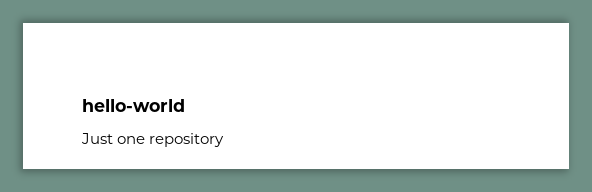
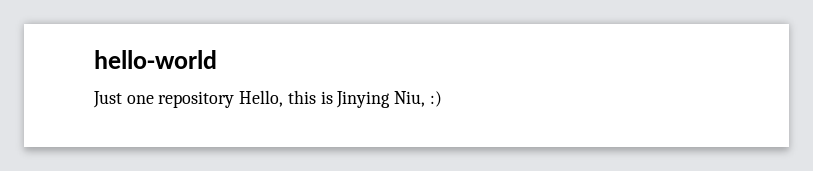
(225, 140) none -> [239,90,442,108] Hello, this is Jinying Niu, :)

